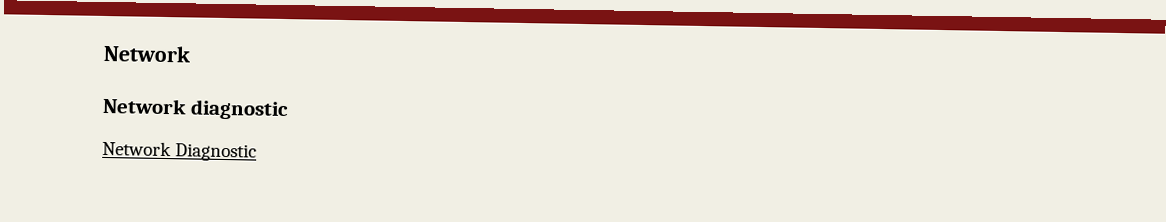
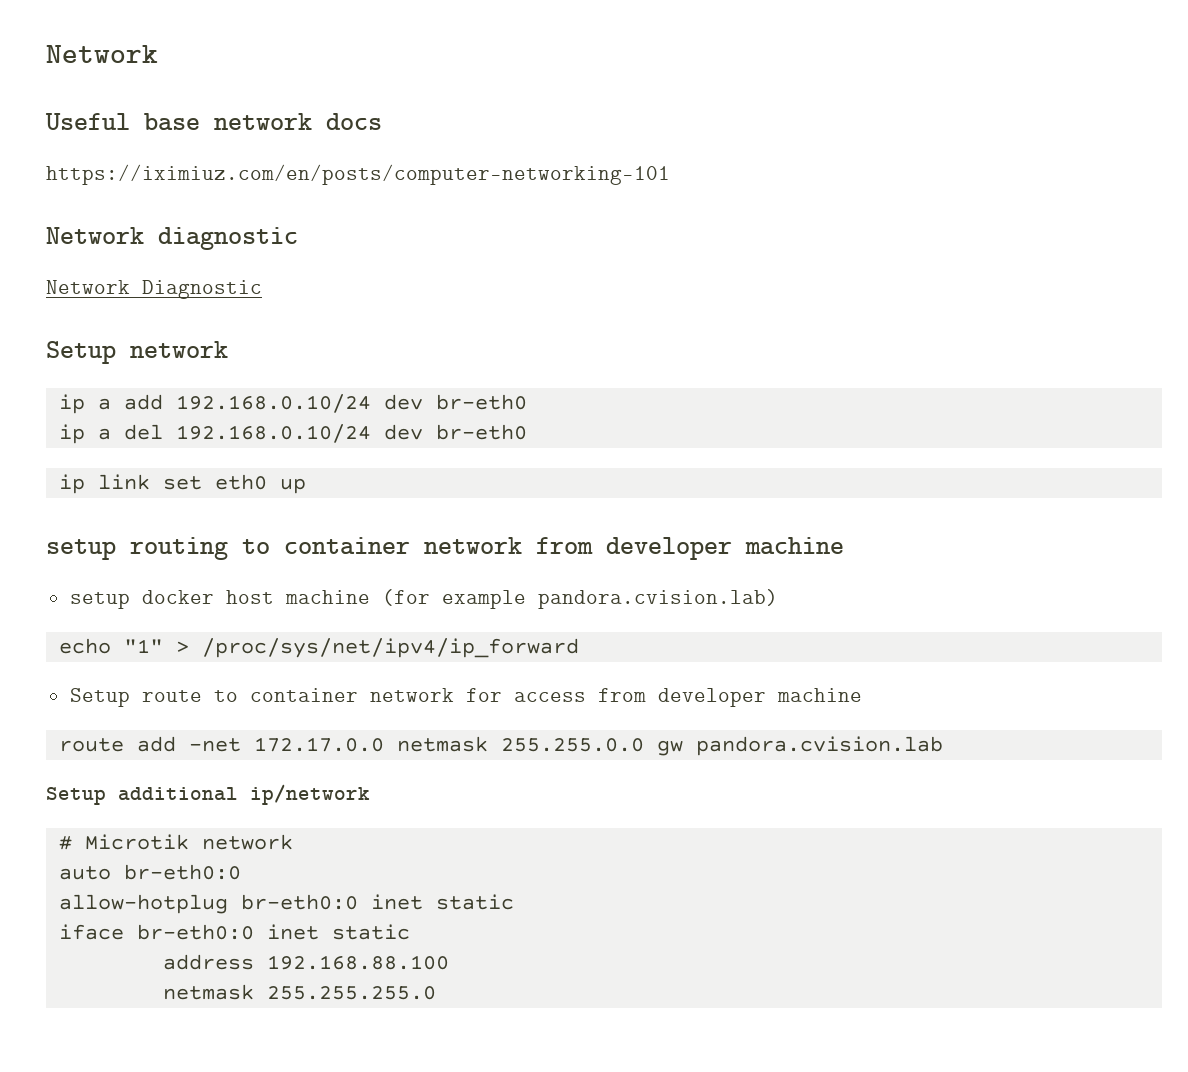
[103,44,192,63] Network -> [46,45,158,63] [45,113,382,131] [46,164,670,185] Network // Useful base network docs // https://iximiuz.com/en/posts/computer-networking-101
(258, 152) none -> [46,341,228,364] [58,394,527,414] [58,424,527,444] [58,474,306,494] [46,537,844,560] [69,589,778,609] [58,638,579,658] [69,688,862,707] [58,736,943,756] [46,784,370,805] [58,834,293,850] [58,864,241,880] [58,894,514,914] [58,924,410,940] [162,954,449,970] [162,984,436,1000] // Setup network // ip a add 192.168.0.10/24 dev br-eth0 // ip a del 192.168.0.10/24 dev br-eth0 // ip link set eth0 up // setup routing to container network from developer machine // setup docker host machine (for example pandora.cvision.lab) // echo "1" > /proc/sys/net/ipv4/ip_forward // Setup route to container network for access from developer machine // route add -net 172.17.0.0 netmask 255.255.0.0 gw pandora.cvision.lab // Setup additional ip/network // # Microtik network // auto br-eth0:0 // allow-hotplug br-eth0:0 inet static // iface br-eth0:0 inet static // address 192.168.88.100 // netmask 255.255.255.0

